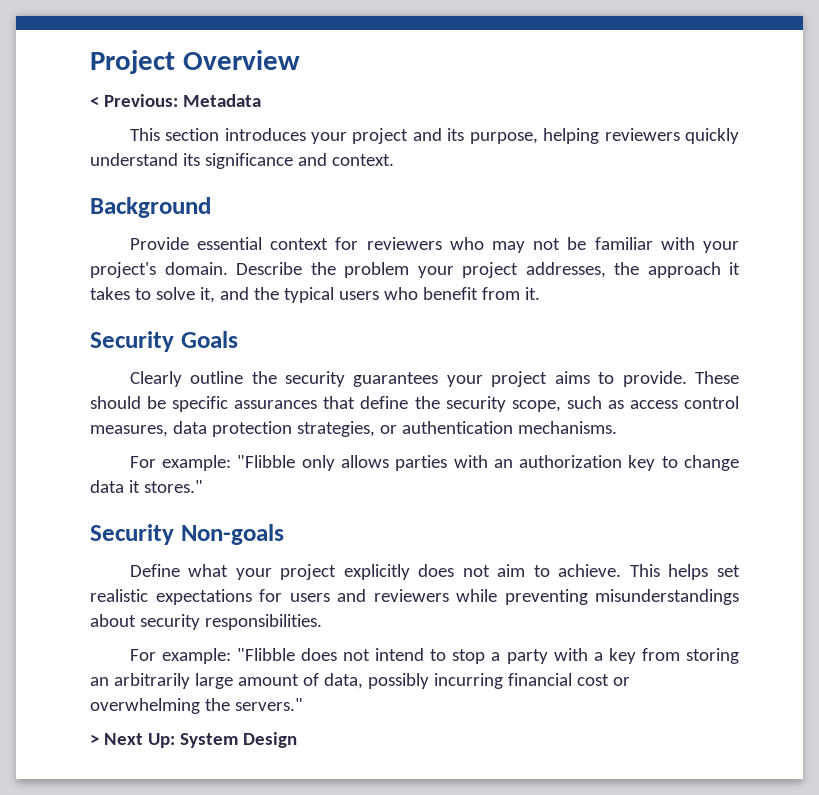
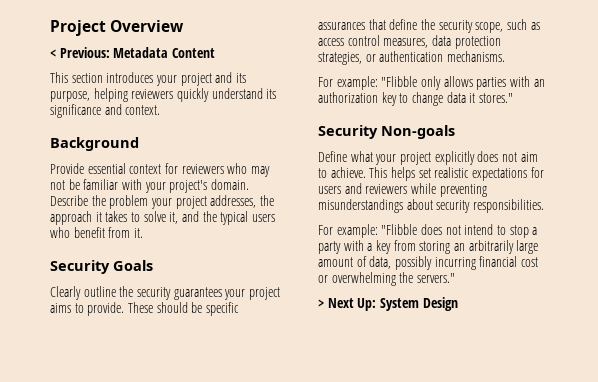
(261, 100) none -> [171,48,215,58] Content

